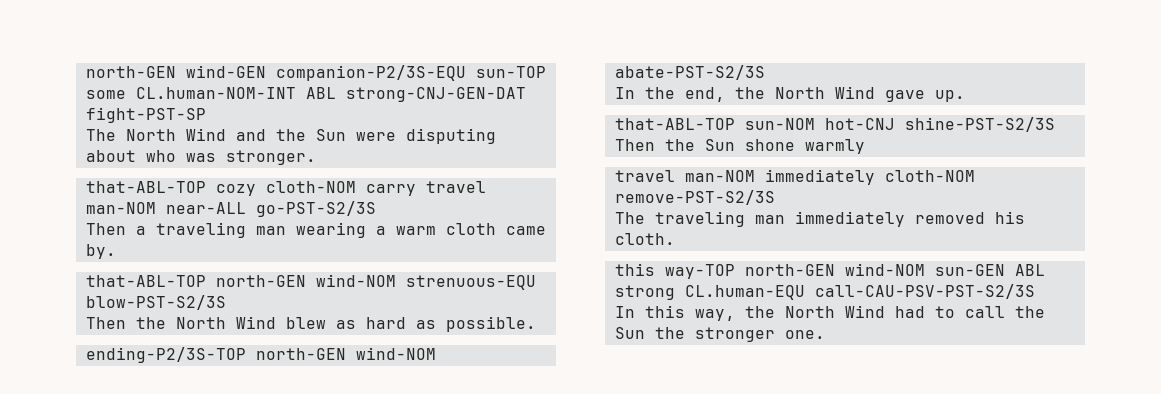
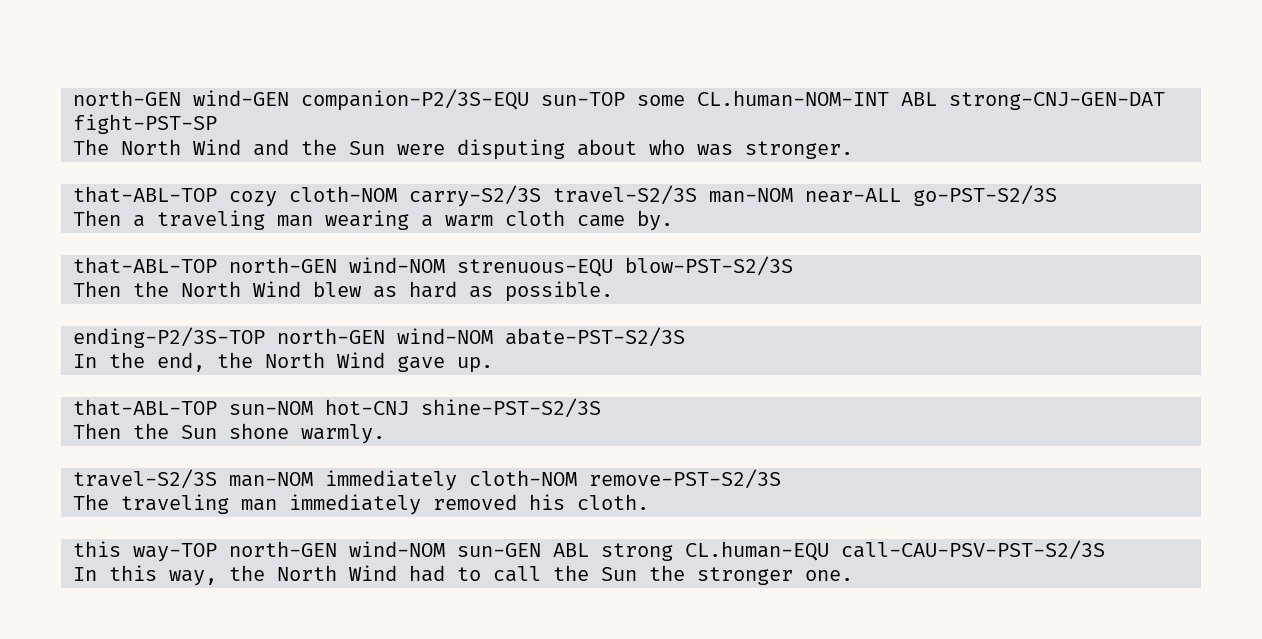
[365,181,486,196] carry travel -> [409,185,698,207] carry-S2/3S travel-S2/3S
[804,139,865,154] [614,170,675,182] warmly // travel -> [301,424,386,444] [73,469,218,489] warmly. // travel-S2/3S

